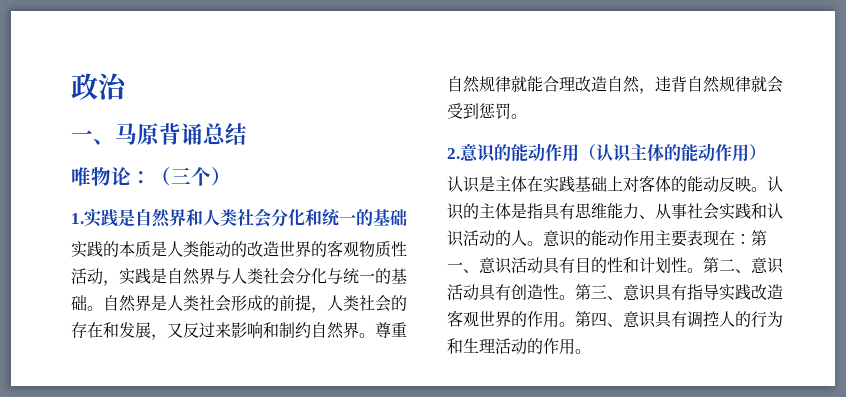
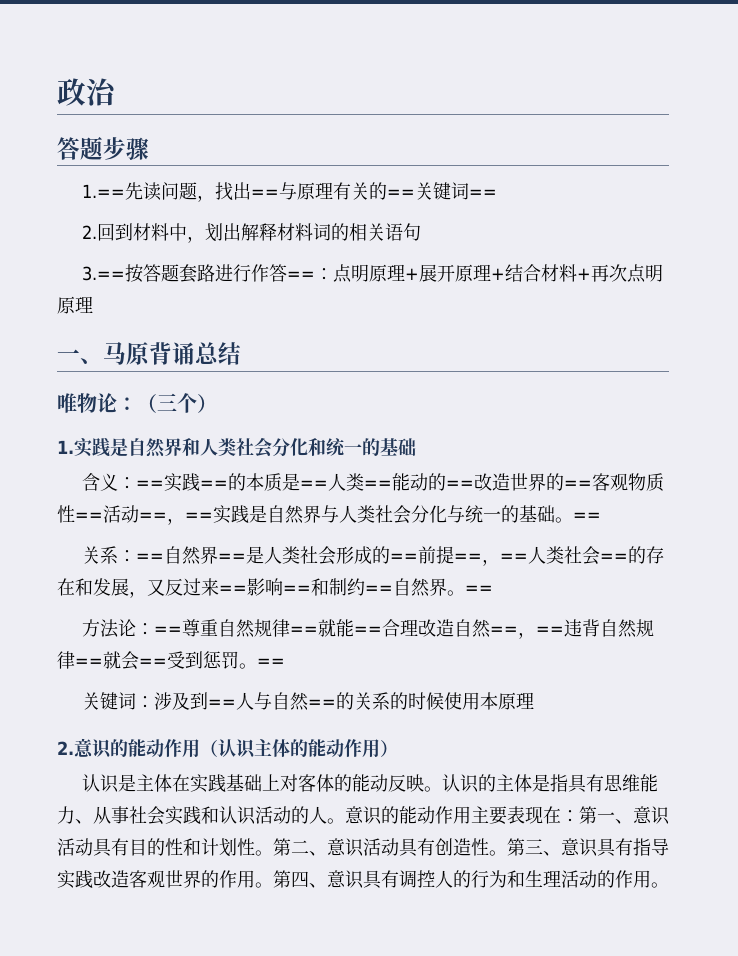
(127, 86) none -> [57,136,149,160] [82,182,498,202] [82,223,422,243] [82,264,664,283] [57,296,93,314] // 答题步骤 // 1.==先读问题，找出==与原理有关的==关键词== // 2.回到材料中，划出解释材料词的相关语句 // 3.==按答题套路进行作答==：点明原理+展开原理+结合材料+再次点明原理
[71,241,247,258] 实践的本质是⼈类能动的 -> [82,473,475,492] 含义：==实践==的本质是==⼈类==能动的==
(327, 249) none -> [564,480,593,489] ==
[71,268,119,286] 活动， -> [75,505,213,525] ==活动==，==
[103,294,391,313] ⾃然界是⼈类社会形成的前提，⼈类社会 -> [573,512,601,521] [82,546,629,566] == // 关系：==⾃然界==是⼈类社会形成的==前提==，==⼈类社会==
[231,322,407,339] [447,76,543,93] 影响和制约⾃然界。尊重自然规律就能 -> [219,578,493,597] [82,619,383,638] ==影响==和制约==⾃然界。== // 方法论：==尊重自然规律==就能==
[639,88,655,94] ， -> [490,626,565,639] ==，==
[751,76,783,93] 就会 -> [75,651,167,670] ==就会==
(527, 116) none -> [257,658,285,667] [82,692,535,711] == // 关键词：涉及到==人与自然==的关系的时候使用本原理

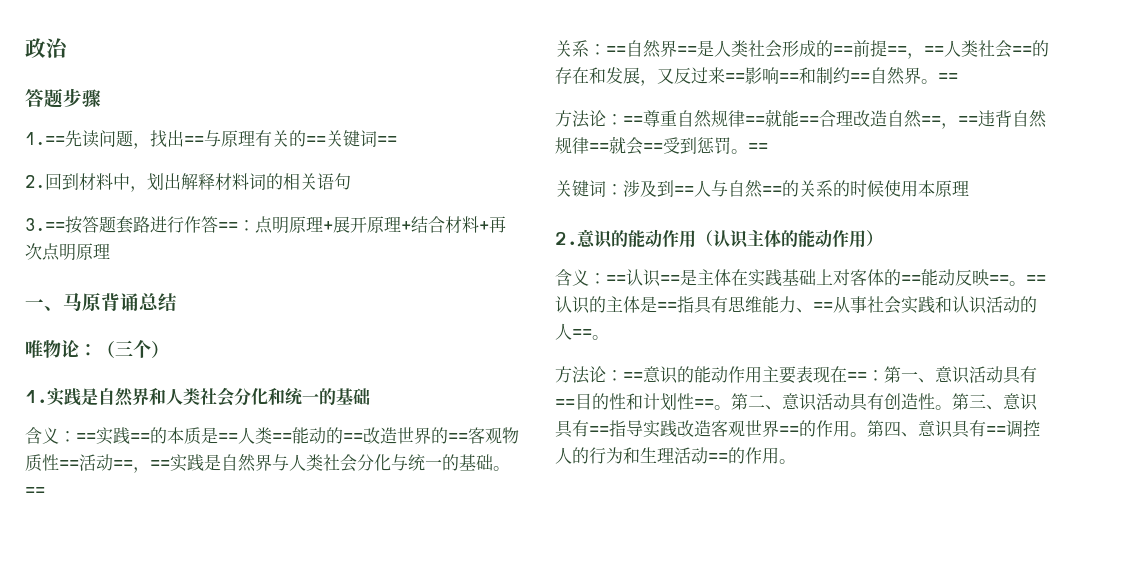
[82,774,120,793] 认识 -> [555,269,680,287] 含义：==认识==
(353, 783) none -> [901,275,921,284] ==
[424,786,443,792] 。 -> [989,275,1046,286] ==。==
(551, 783) none -> [657,302,677,311] ==
(93, 821) none -> [813,302,833,311] ==
[327,818,345,824] 。 -> [572,329,609,340] [555,366,643,384] ==。 // 方法论：==
(561, 815) none -> [847,372,867,381] ==
(129, 847) none -> [555,399,575,408] ==
(255, 847) none -> [694,399,714,408] ==
(633, 847) none -> [589,426,609,435] ==
(201, 879) none -> [779,426,799,435] ==
(399, 879) none -> [986,426,1006,435] ==
(597, 879) none -> [708,453,728,462] ==

